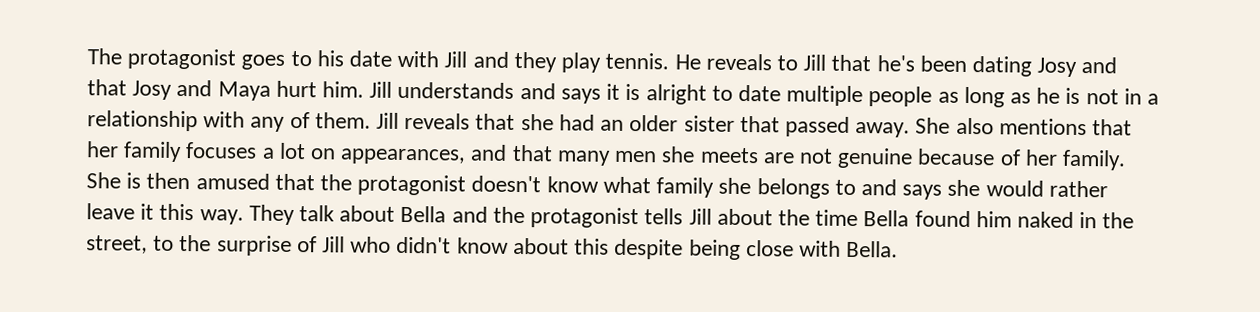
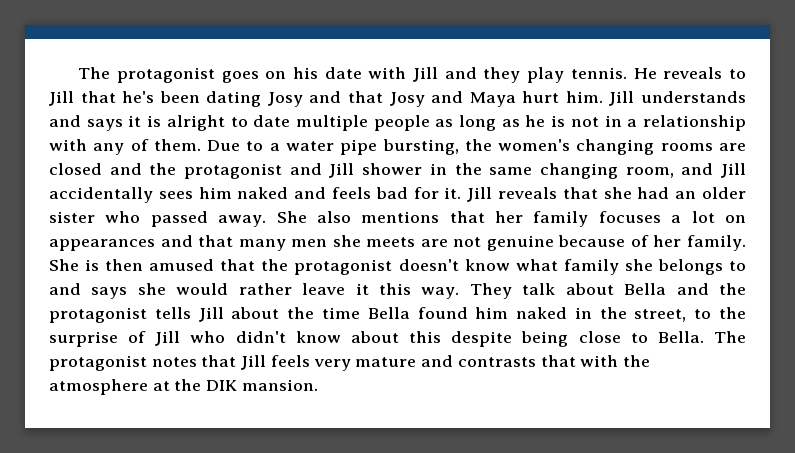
[290,50,312,67] to -> [265,71,287,79] on
(371, 120) none -> [207,139,747,155] [49,163,747,179] [49,187,462,203] Due to a water pipe bursting, the women's changing rooms are closed and the protagonist and Jill shower in the same changing room, and Jill accidentally sees him naked and feels bad for it.
[739,115,780,133] that -> [105,211,141,223] who
[340,148,467,165] appearances, -> [49,239,155,251] appearances
[798,240,899,258] with Bella. -> [630,331,747,343] [49,355,650,371] [49,379,318,395] to Bella. The protagonist notes that Jill feels very mature and contrasts that with the atmosphere at the DIK mansion.

